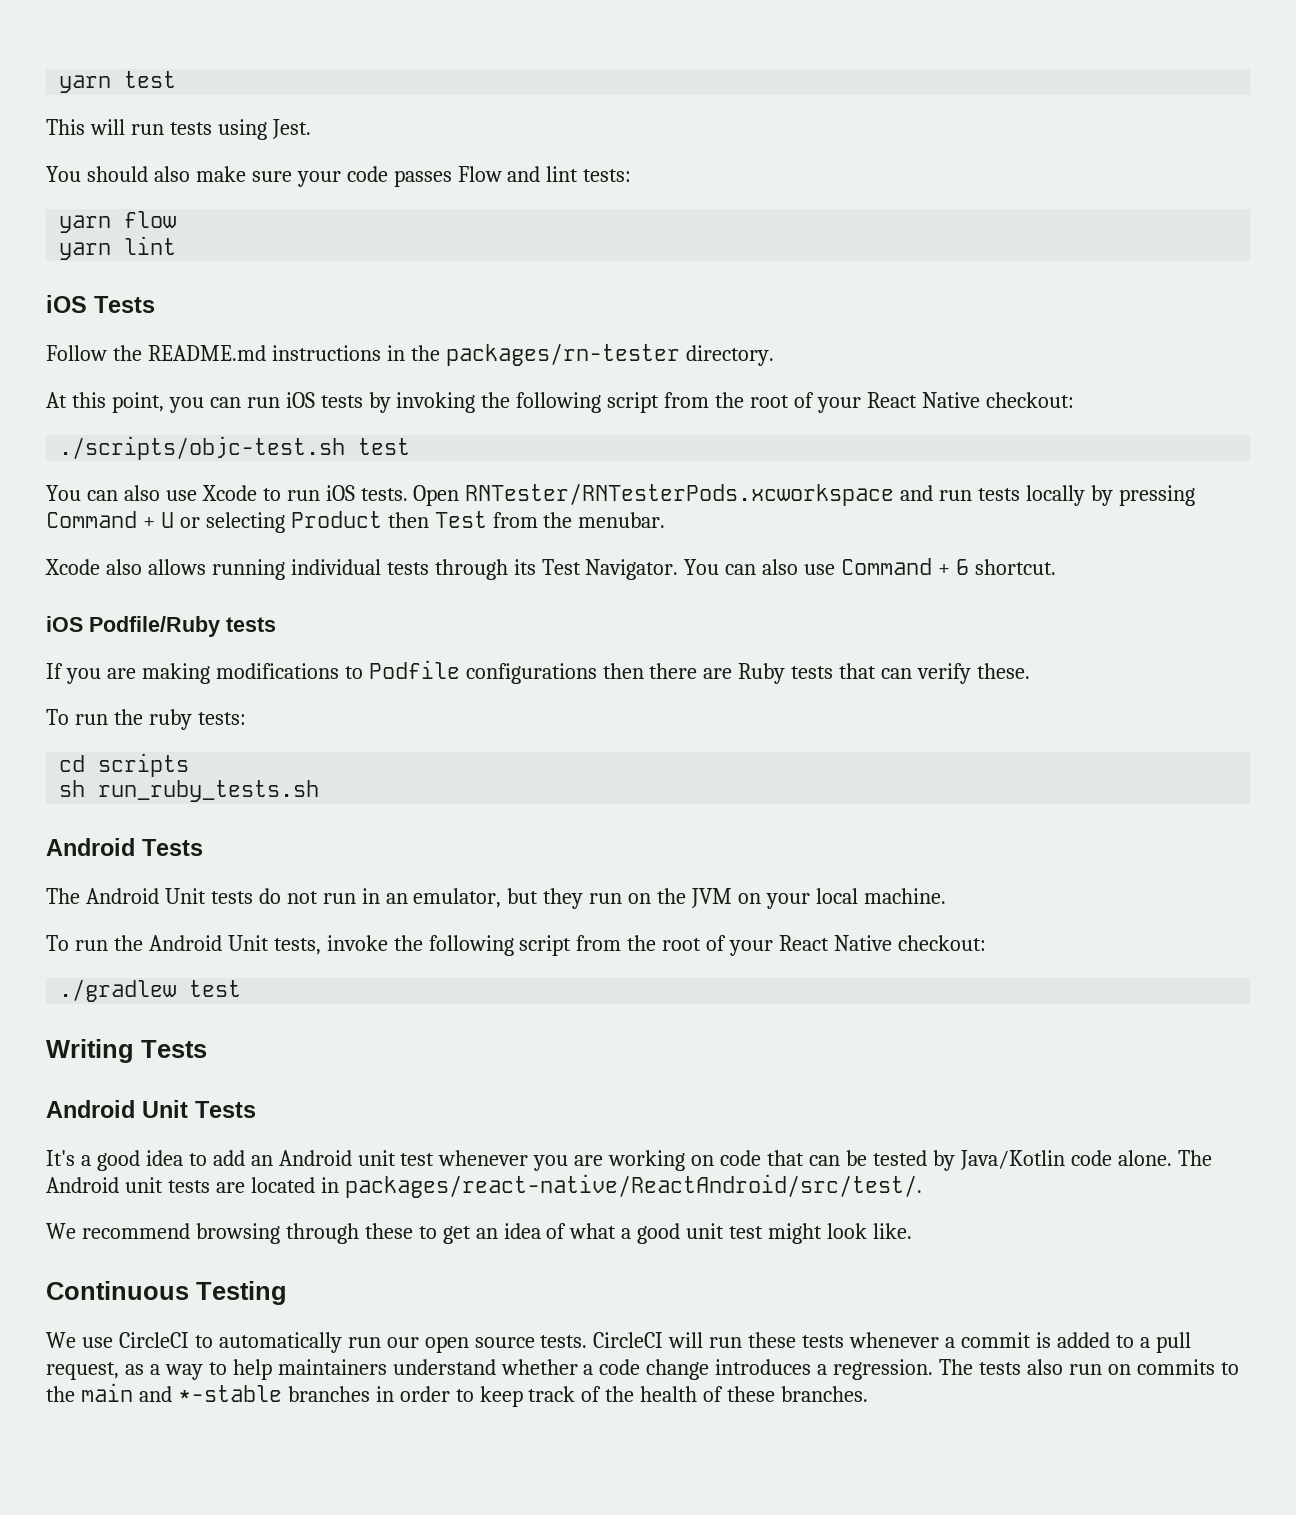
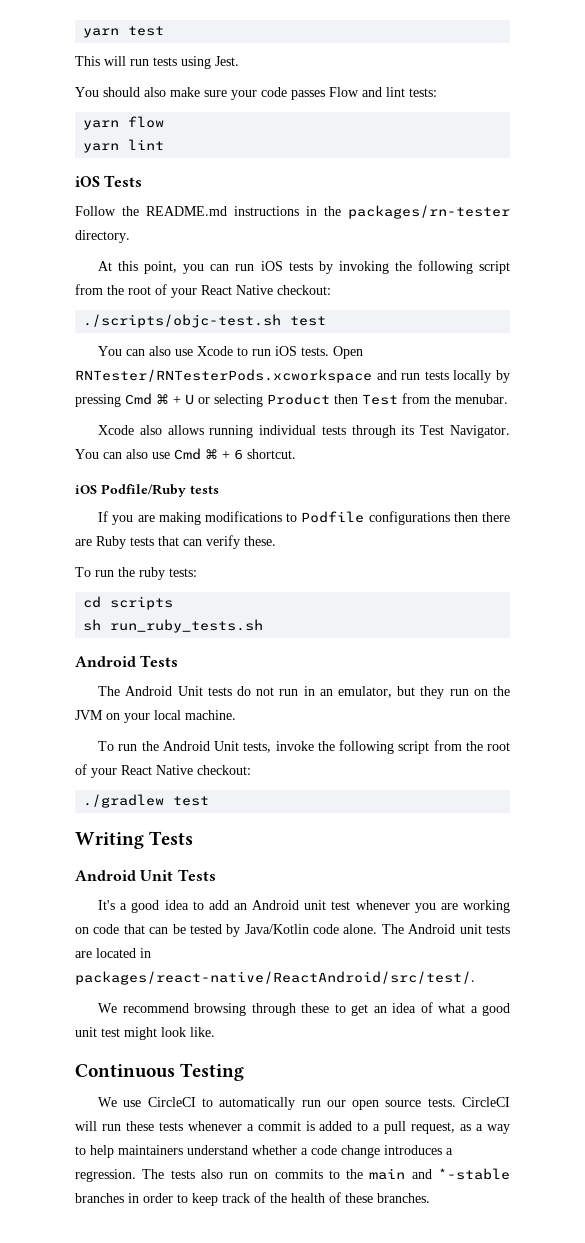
[46,511,137,528] Command -> [125,393,169,405] Cmd ⌘
[841,558,933,575] Command -> [174,448,218,460] Cmd ⌘

